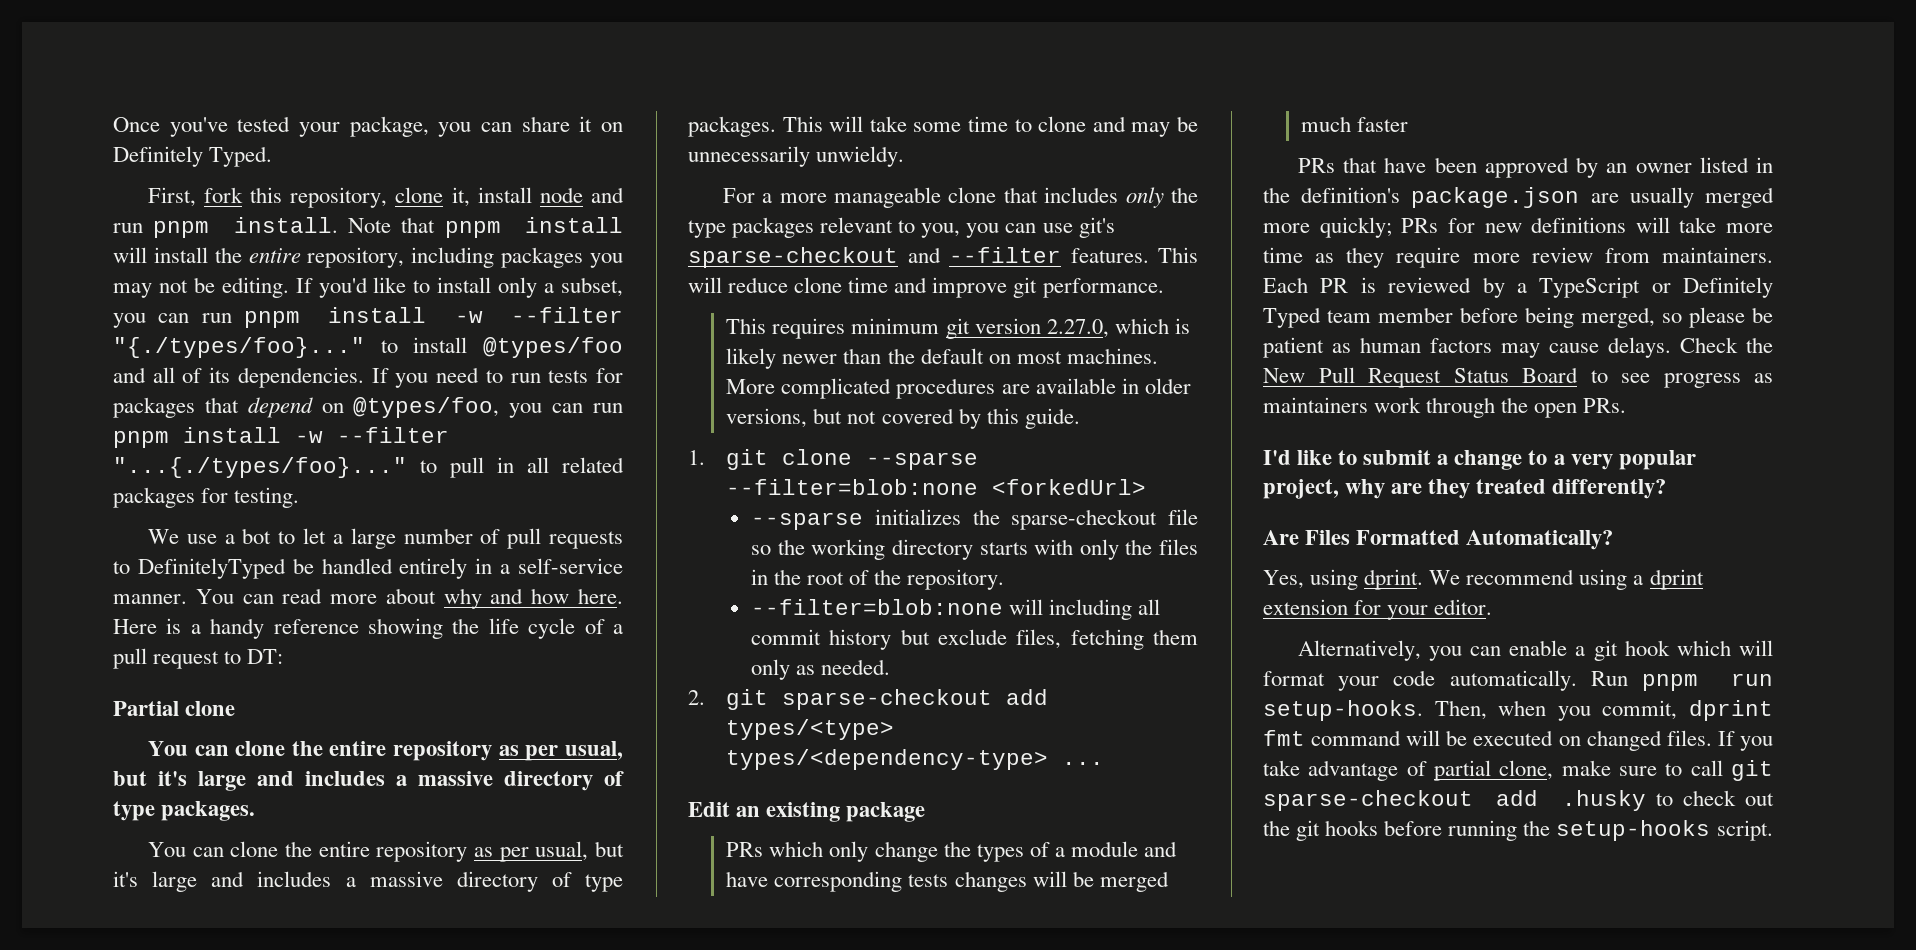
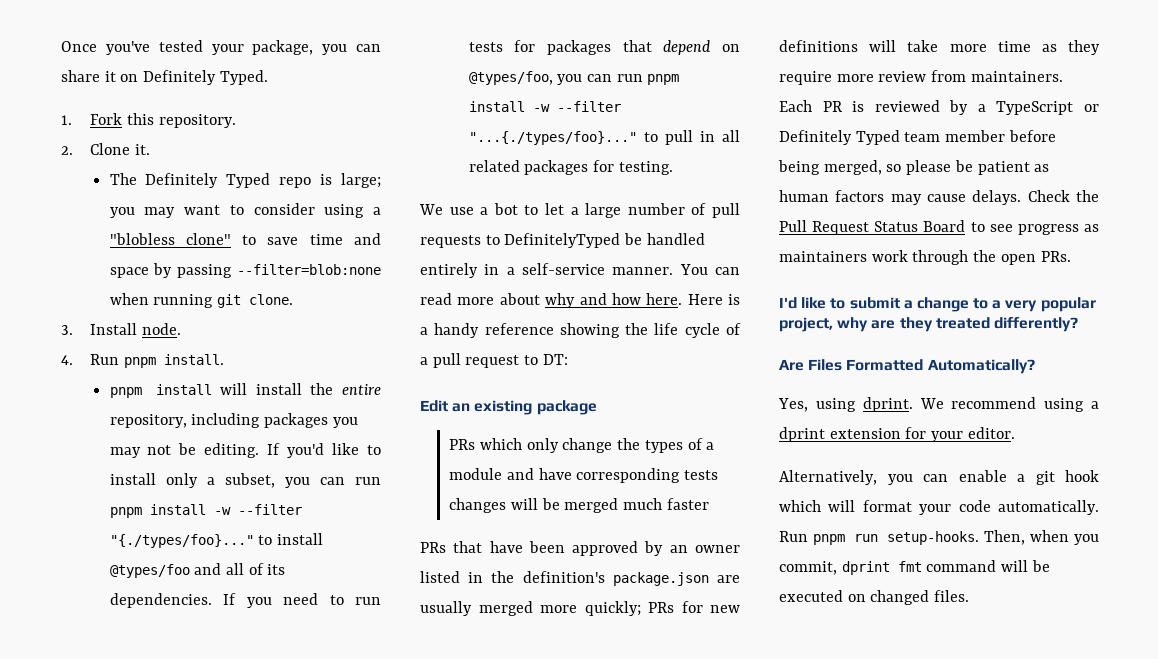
[147,187,624,208] [113,223,143,233] First, fork this repository, clone it, install node and run -> [61,113,236,128] [61,143,151,155] [109,173,381,188] [109,203,381,218] [109,233,381,245] [109,263,381,278] [109,293,294,308] [61,323,182,335] [61,354,120,365] 1. Fork this repository. // 2. Clone it. // The Definitely Typed repo is large; you may want to consider using a "blobless clone" to save time and space by passing --filter=blob:none when running git clone. // 3. Install node. // 4. Run
[348,217,436,233] Note that -> (225, 359) //
[113,701,236,716] [147,741,623,761] [113,771,624,791] [113,801,256,821] [147,841,625,862] [113,871,623,892] [688,116,1198,137] [688,146,905,167] [722,187,1198,208] [688,217,1115,238] [688,247,1198,268] [688,277,1164,298] [726,318,1190,339] [726,348,1158,369] [726,378,1191,399] [726,408,1080,429] [688,449,979,470] [726,479,1147,495] [751,509,1198,530] [751,539,1198,560] [751,569,1005,590] [751,599,1161,620] [751,629,1198,650] [751,659,891,680] [688,689,1049,710] [726,719,895,740] [726,749,1105,770] // Partial clone // You can clone the entire repository as per usual, but it's large and includes a massive directory of type packages. // You can clone the entire repository as per usual, but it's large and includes a massive directory of type packages. This will take some time to clone and may be unnecessarily unwieldy. // For a more manageable clone that includes only the type packages relevant to you, you can use git's sparse-checkout and --filter features. This will reduce clone time and improve git performance. // This requires minimum git version 2.27.0, which is likely newer than the default on most machines. More complicated procedures are available in older versions, but not covered by this guide. // 1. git clone --sparse --filter=blob:none <forkedUrl> // --sparse initializes the sparse-checkout file so the working directory starts with only the files in the root of the repository. // --filter=blob:none will including all commit history but exclude files, fetching them only as needed. // 2. git sparse-checkout add types/<type> types/<dependency-type> ... -> (568, 359) none
[1263,368,1305,383] New -> (1099, 196) none
[1717,731,1773,751] [1263,760,1773,781] [1263,790,1774,811] [1263,820,1773,841] If you take advantage of partial clone, make sure to call git sparse-checkout add .husky to check out the git hooks before running the setup-hooks script. -> (970, 596) none

